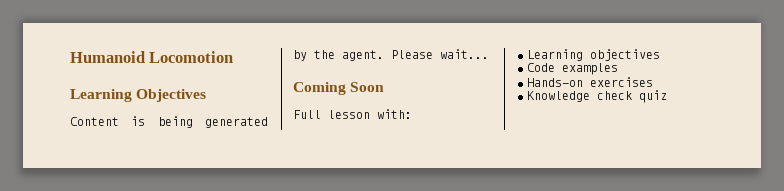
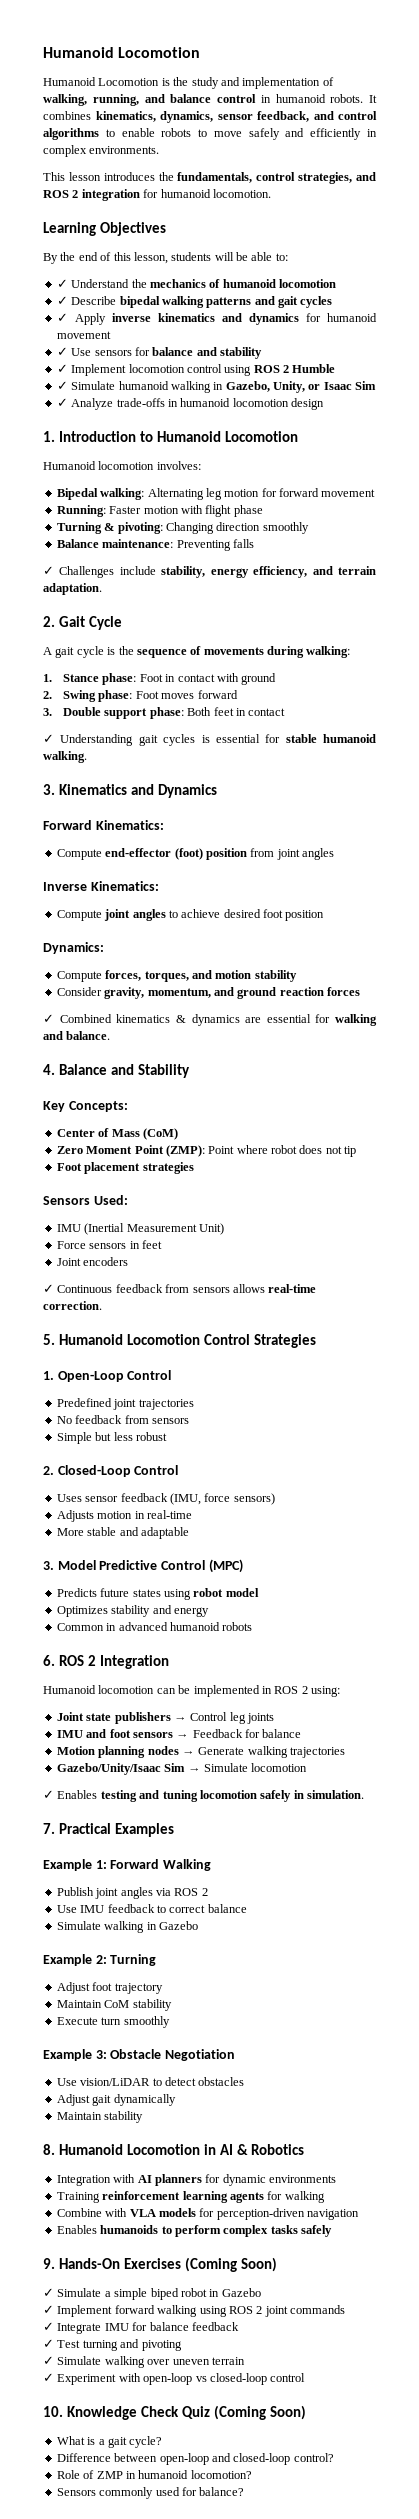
[70,51,234,63] [70,89,207,102] [70,116,268,128] [293,49,489,61] [293,82,385,95] [293,109,412,119] [527,49,660,61] [527,63,618,75] [527,77,653,87] [527,90,667,103] Humanoid Locomotion // Learning Objectives // Content is being generated by the agent. Please wait... // Coming Soon // Full lesson with: // Learning objectives // Code examples // Hands-on exercises // Knowledge check quiz -> [43,47,201,58] [43,77,334,89] [43,94,377,106] [43,111,377,123] [43,128,377,140] [43,145,160,157] [43,172,376,184] [43,189,271,201] [43,222,166,236] [43,252,288,264] [56,279,336,288] [56,296,333,308] [56,313,377,325] [56,331,111,339] [56,347,262,359] [56,364,336,376] [56,381,377,393] [56,398,324,410] [43,431,298,442] [43,461,201,470] [56,488,376,500] [56,505,263,517] [56,522,309,534] [56,539,254,551] [43,566,376,578] [43,583,102,595] [43,616,122,630] [43,646,351,658] [43,673,277,685] [43,690,238,702] [43,707,286,719] [43,734,376,746] [43,751,87,763] [43,784,217,798] [43,820,164,830] [56,848,334,860] [43,881,159,891] [56,909,325,921] [43,942,104,954] [56,970,297,982] [56,987,360,999] [43,1014,377,1026] [43,1031,111,1040] [43,1064,190,1078] [43,1101,128,1112] [56,1128,178,1140] [56,1145,357,1157] [56,1162,194,1174] [43,1195,128,1205] [56,1223,224,1235] [56,1240,162,1249] [56,1257,129,1266] [43,1284,317,1293] [43,1301,102,1310] [43,1334,316,1348] [43,1370,172,1382] [56,1398,194,1410] [56,1415,189,1424] [56,1432,167,1444] [43,1465,179,1477] [56,1493,275,1505] [56,1510,192,1522] [56,1527,189,1539] [43,1559,243,1573] [56,1588,259,1600] [56,1605,209,1617] [56,1622,253,1631] [43,1655,169,1669] [43,1685,340,1697] [56,1712,274,1724] [56,1729,302,1738] [56,1746,345,1758] [56,1763,308,1775] [43,1790,364,1802] [43,1823,174,1837] [43,1859,211,1871] [56,1887,208,1899] [56,1904,247,1913] [56,1921,198,1933] [43,1954,157,1966] [56,1982,163,1994] [56,1999,172,2011] [56,2016,170,2028] [43,2049,235,2061] [56,2077,245,2086] [56,2094,176,2106] [56,2111,144,2123] [43,2144,305,2155] [56,2174,336,2186] [56,2191,325,2203] [56,2208,359,2220] [56,2225,332,2237] [43,2257,277,2272] [43,2288,261,2300] [43,2305,345,2317] [43,2322,239,2334] [43,2339,182,2351] [43,2356,245,2368] [43,2373,306,2385] [43,2405,306,2420] [56,2436,163,2448] [56,2453,334,2465] [56,2470,252,2479] [56,2487,245,2499] Humanoid Locomotion // Humanoid Locomotion is the study and implementation of walking, running, and balance control in humanoid robots. It combines kinematics, dynamics, sensor feedback, and control algorithms to enable robots to move safely and efficiently in complex environments. // This lesson introduces the fundamentals, control strategies, and ROS 2 integration for humanoid locomotion. // Learning Objectives // By the end of this lesson, students will be able to: // ✓ Understand the mechanics of humanoid locomotion // ✓ Describe bipedal walking patterns and gait cycles // ✓ Apply inverse kinematics and dynamics for humanoid movement // ✓ Use sensors for balance and stability // ✓ Implement locomotion control using ROS 2 Humble // ✓ Simulate humanoid walking in Gazebo, Unity, or Isaac Sim // ✓ Analyze trade-offs in humanoid locomotion design // 1. Introduction to Humanoid Locomotion // Humanoid locomotion involves: // Bipedal walking: Alternating leg motion for forward movement // Running: Faster motion with flight phase // Turning & pivoting: Changing direction smoothly // Balance maintenance: Preventing falls // ✓ Challenges include stability, energy efficiency, and terrain adaptation. // 2. Gait Cycle // A gait cycle is the sequence of movements during walking: // 1. Stance phase: Foot in contact with ground // 2. Swing phase: Foot moves forward // 3. Double support phase: Both feet in contact // ✓ Understanding gait cycles is essential for stable humanoid walking. // 3. Kinematics and Dynamics // Forward Kinematics: // Compute end-effector (foot) position from joint angles // Inverse Kinematics: // Compute joint angles to achieve desired foot position // Dynamics: // Compute forces, torques, and motion stability // Consider gravity, momentum, and ground reaction forces // ✓ Combined kinematics & dynamics are essential for walking and balance. // 4. Balance and Stability // Key Concepts: // Center of Mass (CoM) // Zero Moment Point (ZMP): Point where robot does not tip // Foot placement strategies // Sensors Used: // IMU (Inertial Measurement Unit) // Force sensors in feet // Joint encoders // ✓ Continuous feedback from sensors allows real-time correction. // 5. Humanoid Locomotion Control Strategies // 1. Open-Loop Control // Predefined joint trajectories // No feedback from sensors // Simple but less robust // 2. Closed-Loop Control // Uses sensor feedback (IMU, force sensors) // Adjusts motion in real-time // More stable and adaptable // 3. Model Predictive Control (MPC) // Predicts future states using robot model // Optimizes stability and energy // Common in advanced humanoid robots // 6. ROS 2 Integration // Humanoid locomotion can be implemented in ROS 2 using: // Joint state publishers → Control leg joints // IMU and foot sensors → Feedback for balance // Motion planning nodes → Generate walking trajectories // Gazebo/Unity/Isaac Sim → Simulate locomotion // ✓ Enables testing and tuning locomotion safely in simulation. // 7. Practical Examples // Example 1: Forward Walking // Publish joint angles via ROS 2 // Use IMU feedback to correct balance // Simulate walking in Gazebo // Example 2: Turning // Adjust foot trajectory // Maintain CoM stability // Execute turn smoothly // Example 3: Obstacle Negotiation // Use vision/LiDAR to detect obstacles // Adjust gait dynamically // Maintain stability // 8. Humanoid Locomotion in AI & Robotics // Integration with AI planners for dynamic environments // Training reinforcement learning agents for walking // Combine with VLA models for perception-driven navigation // Enables humanoids to perform complex tasks safely // 9. Hands-On Exercises (Coming Soon) // ✓ Simulate a simple biped robot in Gazebo // ✓ Implement forward walking using ROS 2 joint commands // ✓ Integrate IMU for balance feedback // ✓ Test turning and pivoting // ✓ Simulate walking over uneven terrain // ✓ Experiment with open-loop vs closed-loop control // 10. Knowledge Check Quiz (Coming Soon) // What is a gait cycle? // Difference between open-loop and closed-loop control? // Role of ZMP in humanoid locomotion? // Sensors commonly used for balance?

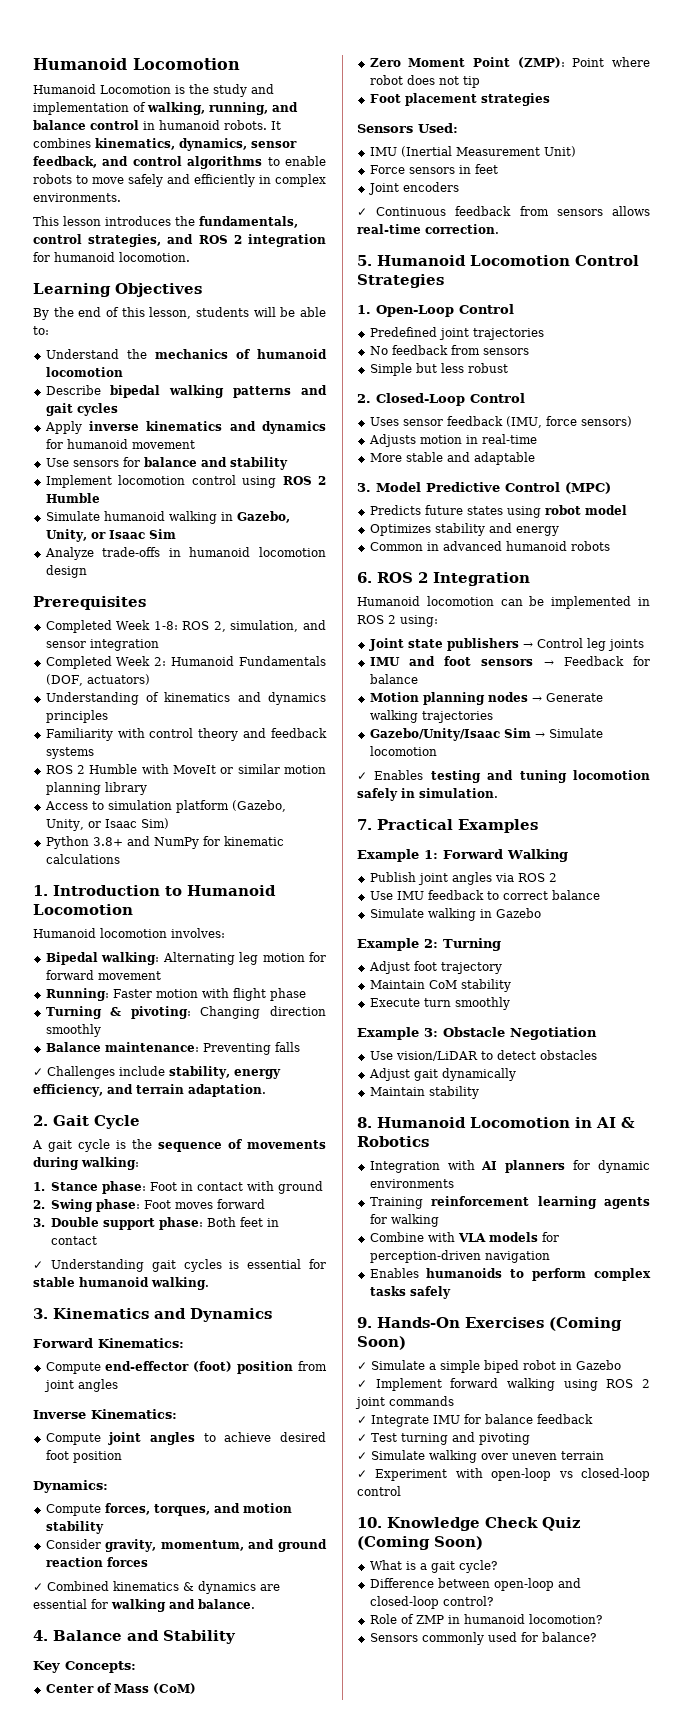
[56,279,68,288] ✓ -> (49, 330) none
[56,296,68,305] ✓ -> (123, 372) none
[56,313,68,322] ✓ -> (118, 409) none
[56,347,68,356] ✓ -> (195, 444) none
[56,364,68,373] ✓ -> (288, 463) none
[56,381,68,390] ✓ -> (100, 498) none
[56,398,68,407] ✓ -> (176, 534) none
(324, 404) none -> [33,596,146,610] [45,620,327,633] [45,639,159,651] [45,656,326,669] [45,674,150,686] [45,692,326,705] [45,710,108,723] [45,728,327,741] [45,747,94,759] [45,764,326,774] [45,782,147,795] [44,800,286,813] [45,818,169,831] [45,836,284,849] [45,854,120,864] // Prerequisites // Completed Week 1-8: ROS 2, simulation, and sensor integration // Completed Week 2: Humanoid Fundamentals (DOF, actuators) // Understanding of kinematics and dynamics principles // Familiarity with control theory and feedback systems // ROS 2 Humble with MoveIt or similar motion planning library // Access to simulation platform (Gazebo, Unity, or Isaac Sim) // Python 3.8+ and NumPy for kinematic calculations

